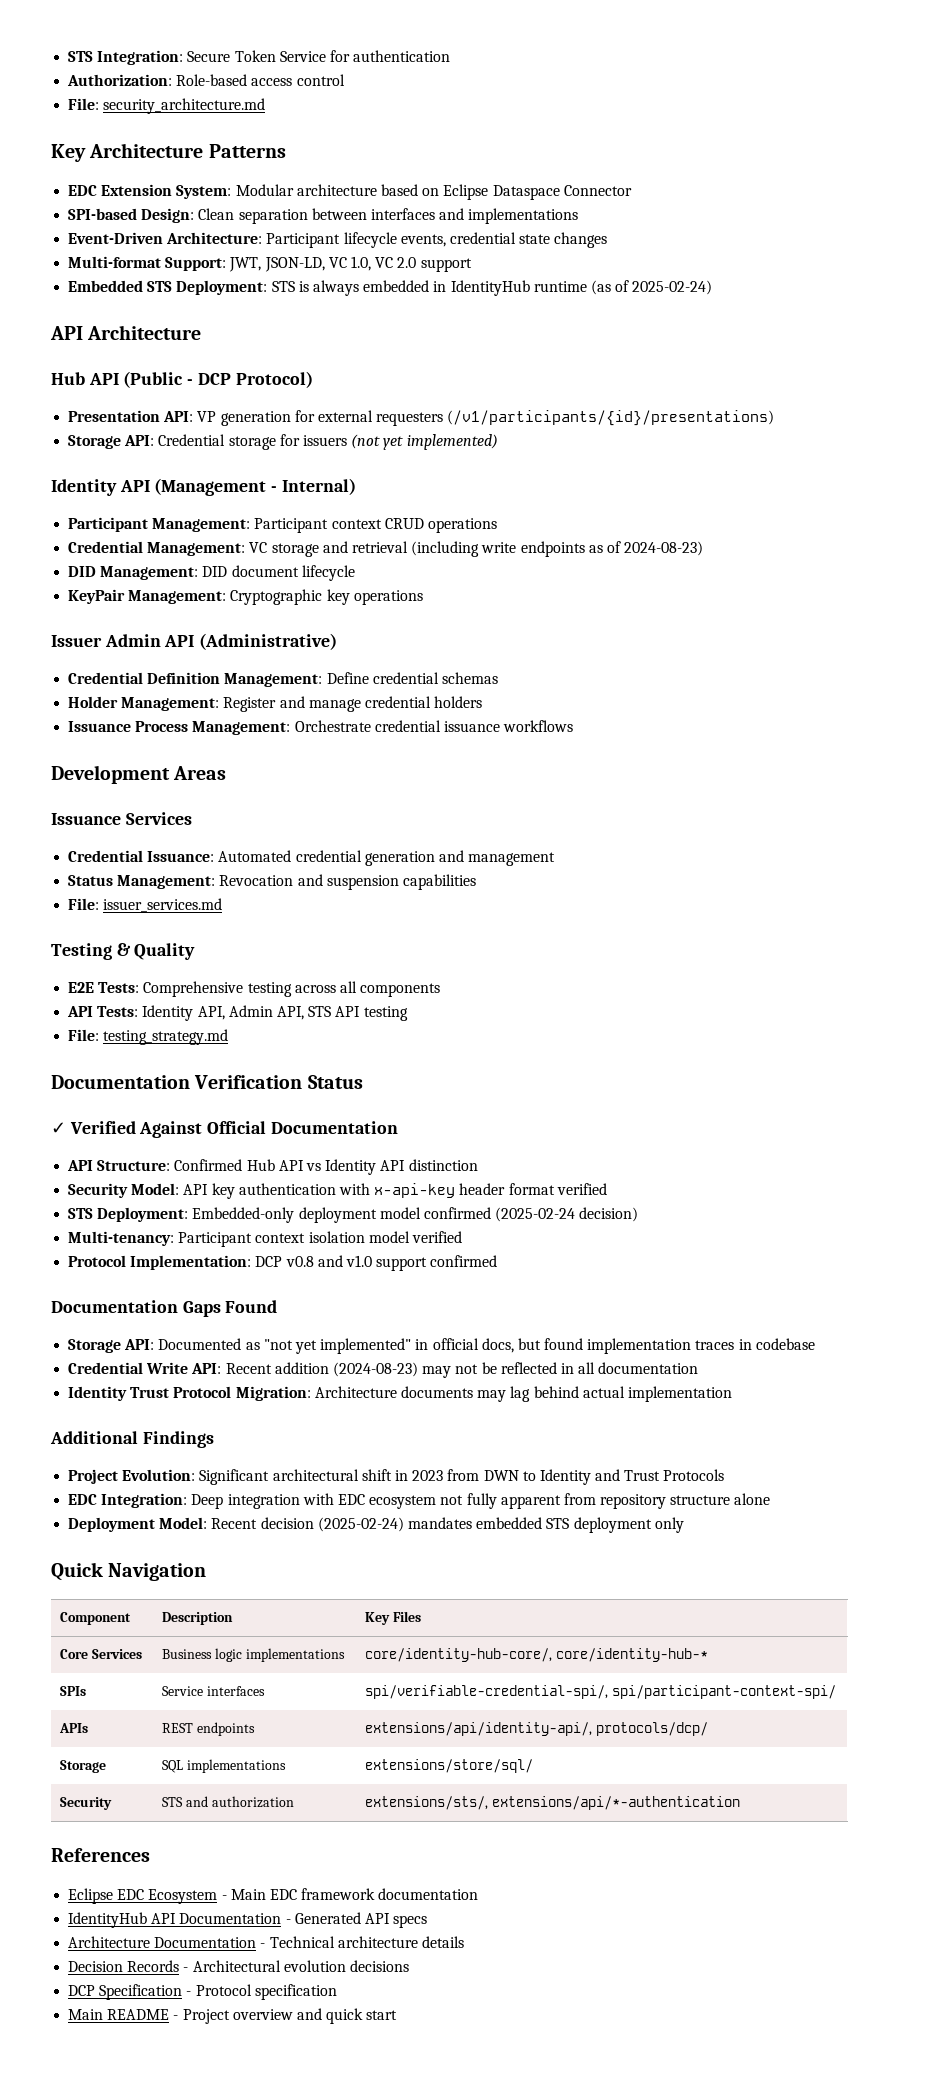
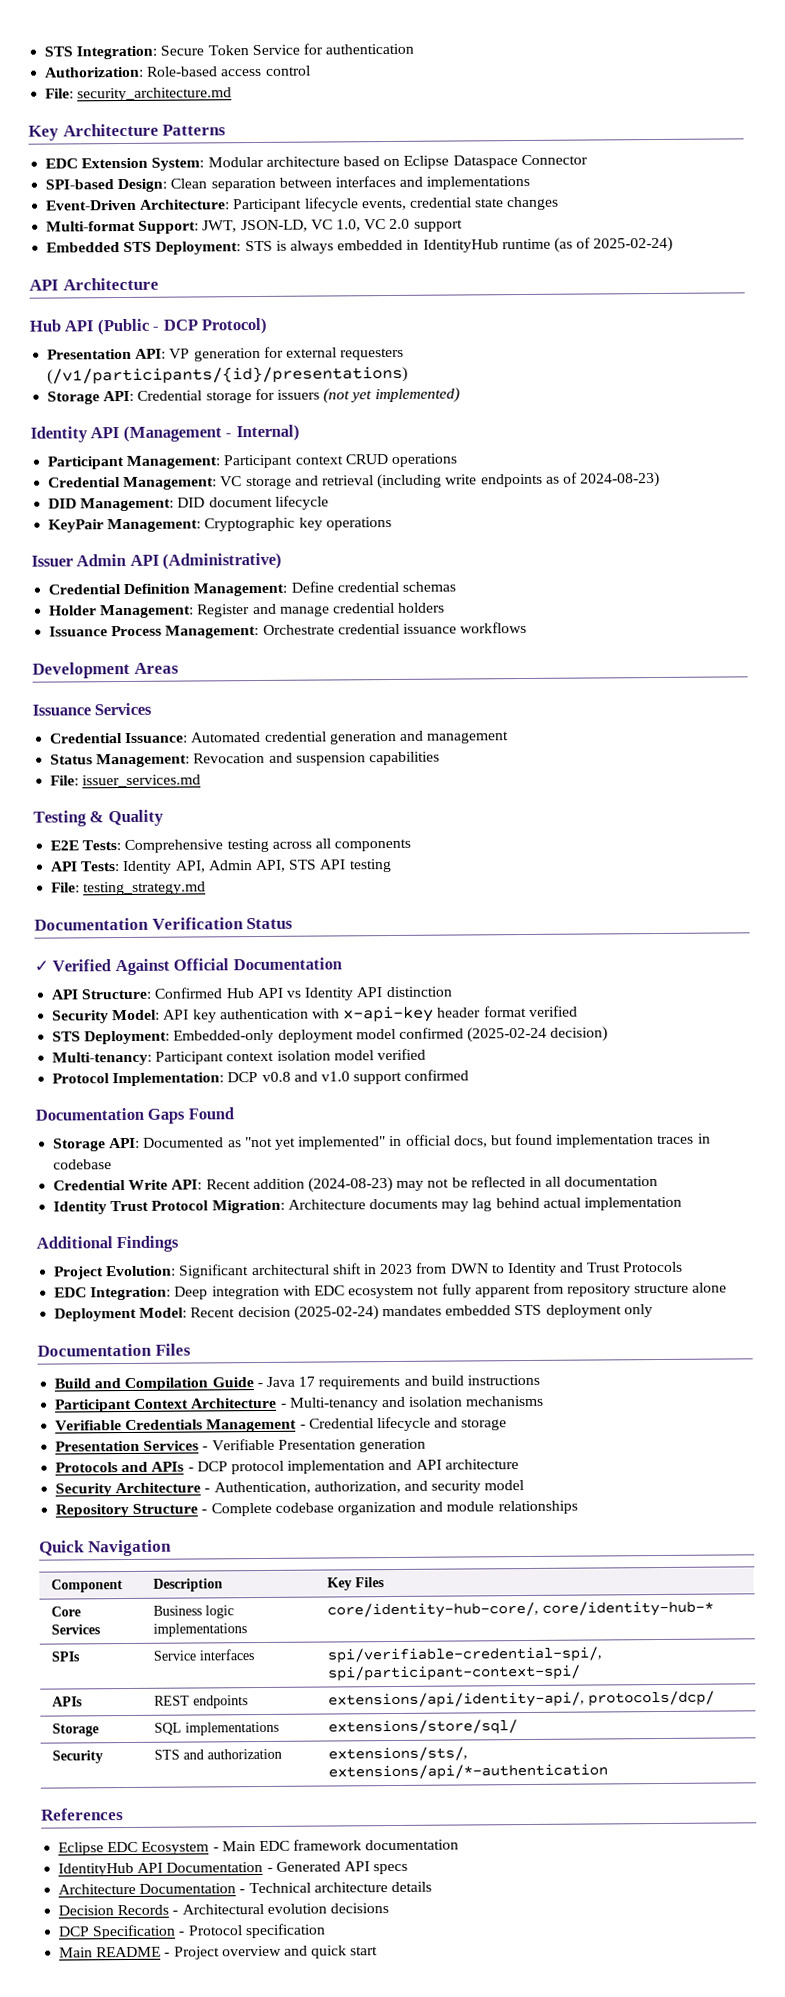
(684, 1525) none -> [37,1343,191,1357] [54,1374,540,1392] [55,1395,545,1413] [55,1416,508,1433] [55,1438,426,1453] [55,1459,519,1475] [55,1480,525,1497] [55,1500,578,1518] // Documentation Files // Build and Compilation Guide - Java 17 requirements and build instructions // Participant Context Architecture - Multi-tenancy and isolation mechanisms // Verifiable Credentials Management - Credential lifecycle and storage // Presentation Services - Verifiable Presentation generation // Protocols and APIs - DCP protocol implementation and API architecture // Security Architecture - Authentication, authorization, and security model // Repository Structure - Complete codebase organization and module relationships

